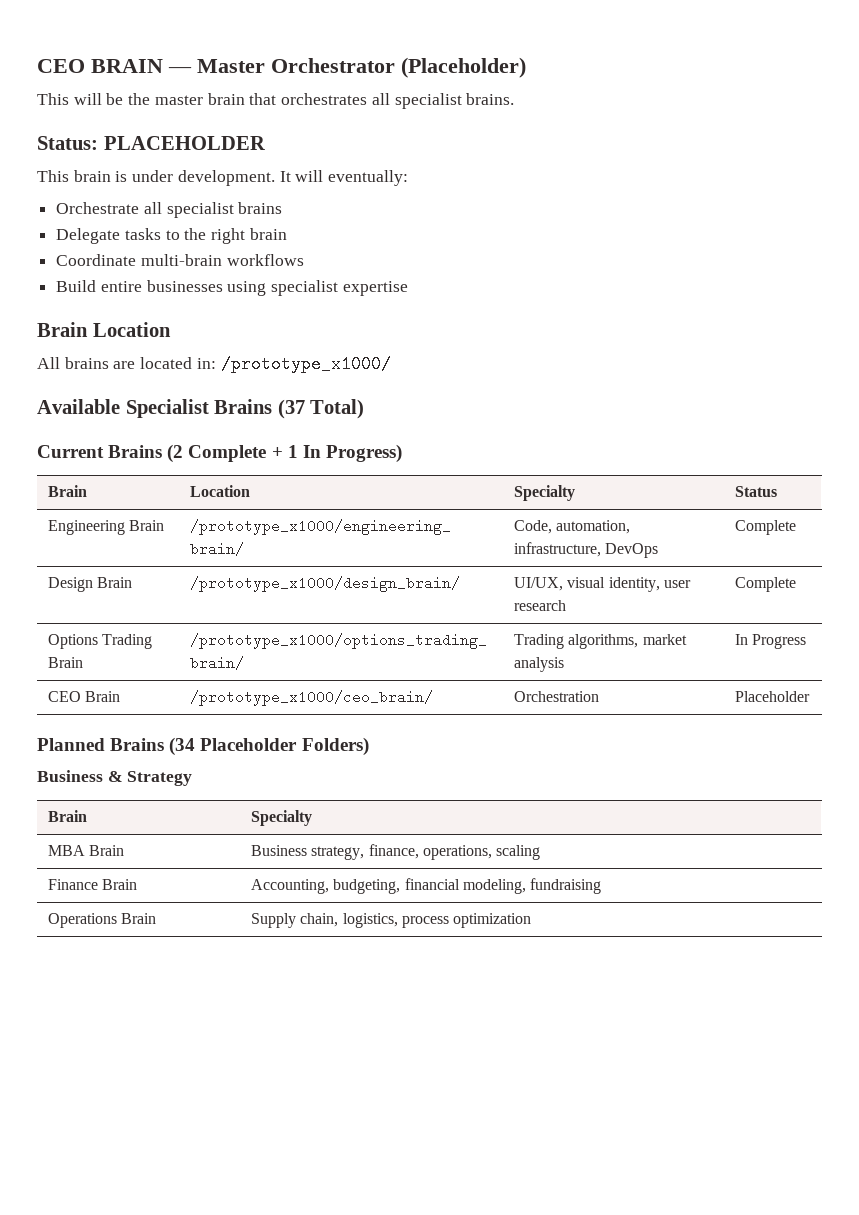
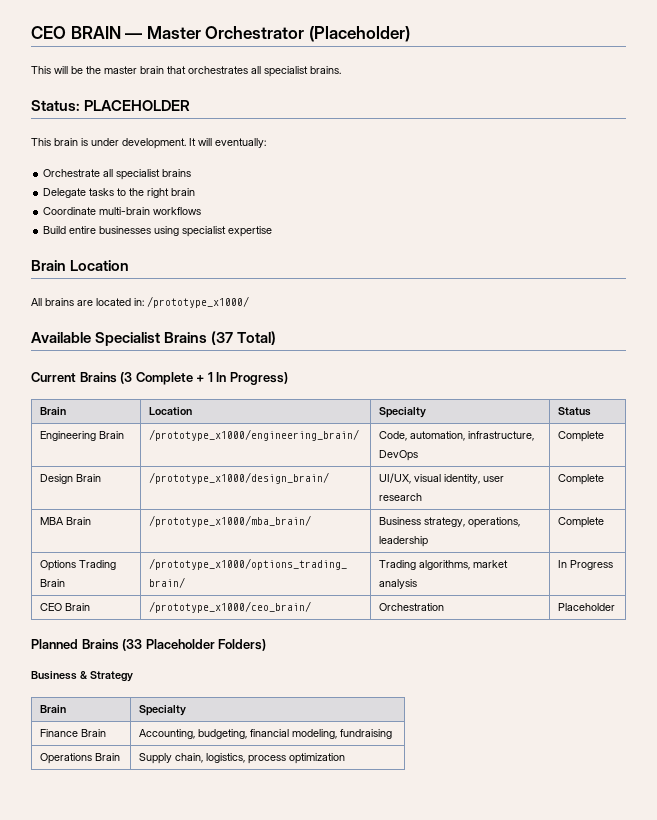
[167,444,184,463] (2 -> [120,372,133,384] (3
(796, 584) none -> [39,517,91,525] [148,515,311,527] [378,517,520,528] [378,536,428,547] [557,517,604,528] // MBA Brain | /prototype_x1000/mba_brain/ | Business strategy, operations, leadership | Complete
[169,737,196,756] (34 -> [122,639,143,651] (33
[47,845,125,856] [250,844,541,860] // MBA Brain | Business strategy, finance, operations, scaling -> (186, 710) none

